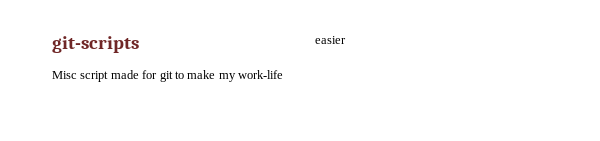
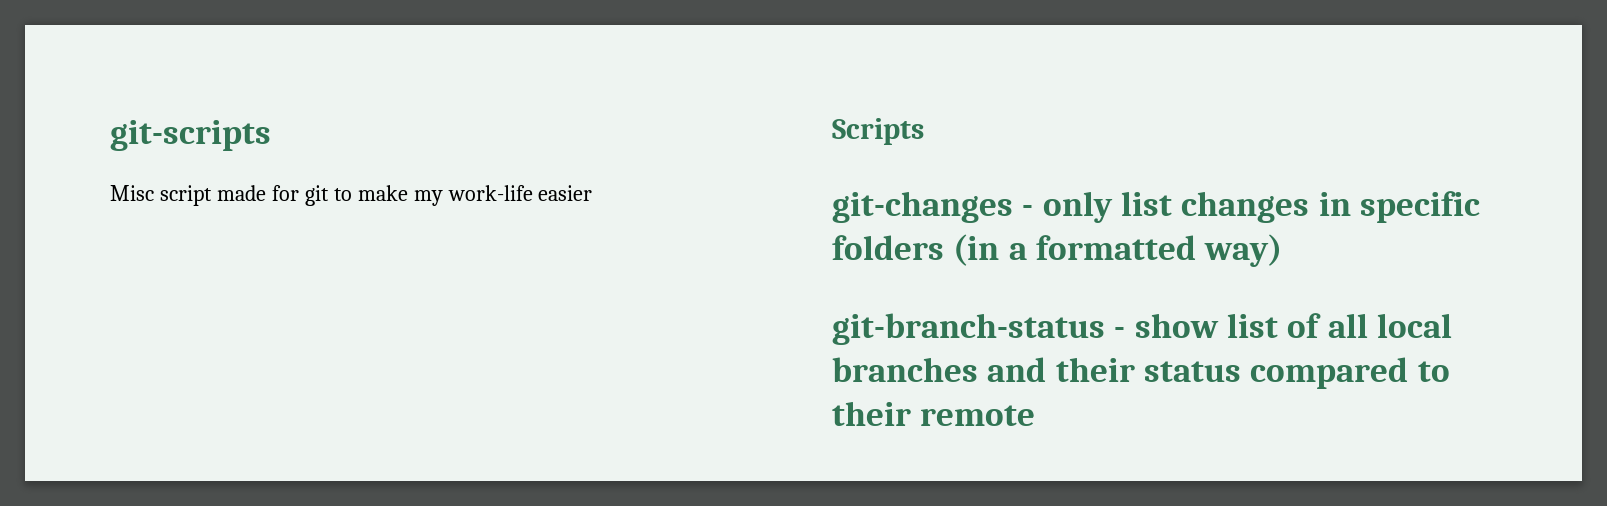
(346, 40) none -> [832,118,924,145] [832,191,1480,223] [832,234,1283,267] [832,313,1452,345] [832,357,1450,389] [832,401,1036,426] // Scripts // git-changes - only list changes in specific folders (in a formatted way) // git-branch-status - show list of all local branches and their status compared to their remote

